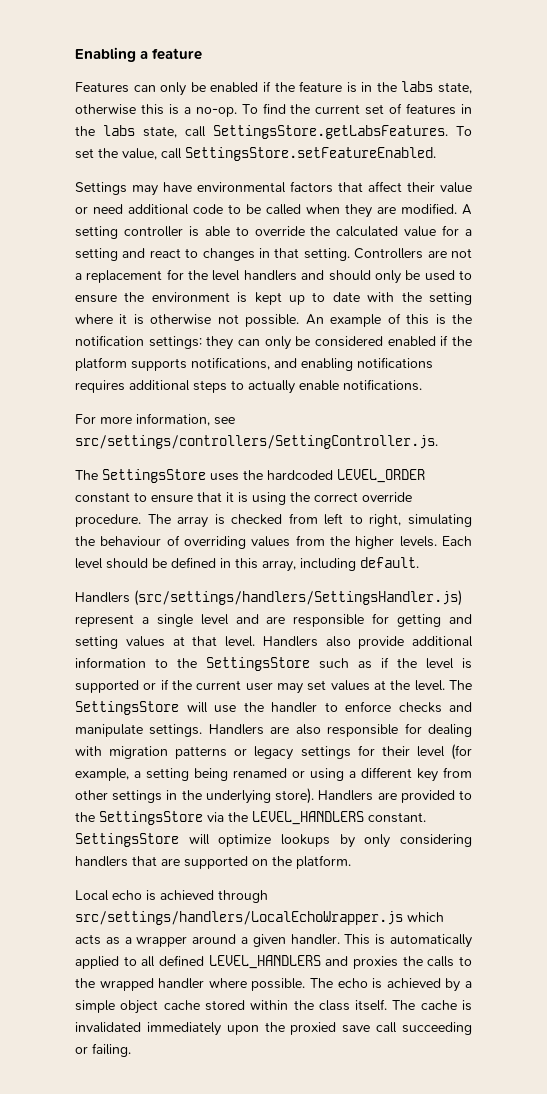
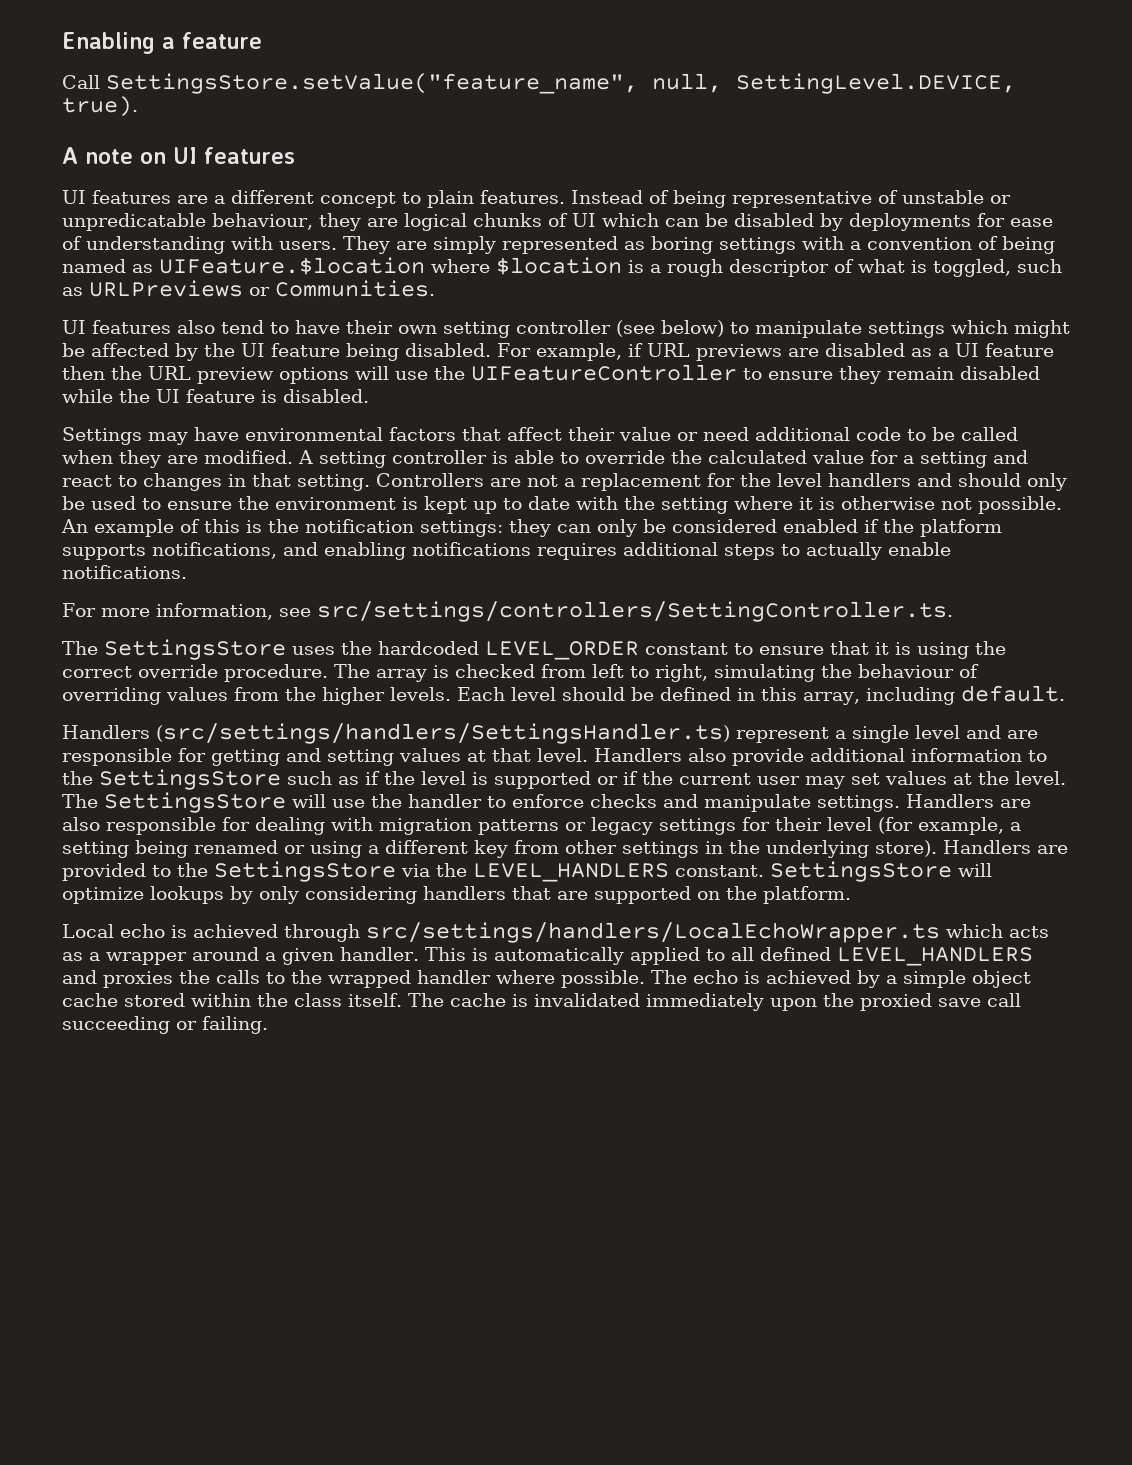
[75,81,472,96] [75,103,473,117] [75,125,472,139] [75,147,436,161] Features can only be enabled if the feature is in the labs state, otherwise this is a no-op. To find the current set of features in the labs state, call SettingsStore.getLabsFeatures. To set the value, call SettingsStore.setFeatureEnabled. -> [62,73,1016,94] [62,96,138,117] [62,147,295,164] [62,190,1011,208] [62,213,1053,231] [62,236,1055,254] [62,257,1062,277] [62,280,435,297] [62,320,1070,338] [62,343,1054,361] [62,364,1040,384] [62,389,369,403] Call SettingsStore.setValue("feature_name", null, SettingLevel.DEVICE, true). // A note on UI features // UI features are a different concept to plain features. Instead of being representative of unstable or unpredicatable behaviour, they are logical chunks of UI which can be disabled by deployments for ease of understanding with users. They are simply represented as boring settings with a convention of being named as UIFeature.$location where $location is a rough descriptor of what is toggled, such as URLPreviews or Communities. // UI features also tend to have their own setting controller (see below) to manipulate settings which might be affected by the UI feature being disabled. For example, if URL previews are disabled as a UI feature then the URL preview options will use the UIFeatureController to ensure they remain disabled while the UI feature is disabled.
[75,435,438,449] src/settings/controllers/SettingController.js. -> [316,601,953,622] src/settings/controllers/SettingController.ts.
[134,590,462,606] (src/settings/handlers/SettingsHandler.js) -> [156,723,730,744] (src/settings/handlers/SettingsHandler.ts)
[75,911,403,925] src/settings/handlers/LocalEchoWrapper.js -> [366,922,940,943] src/settings/handlers/LocalEchoWrapper.ts

